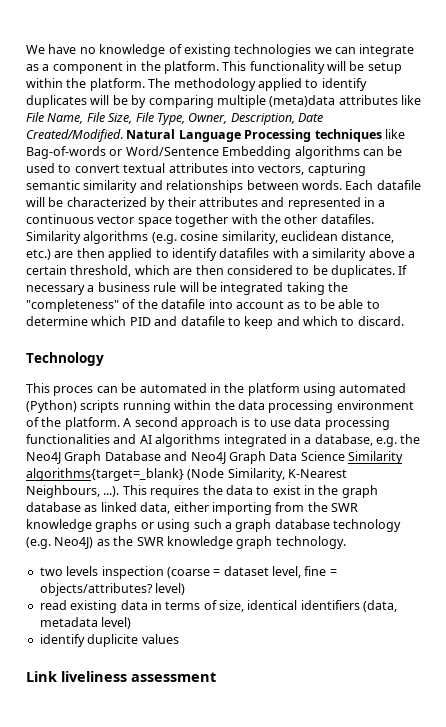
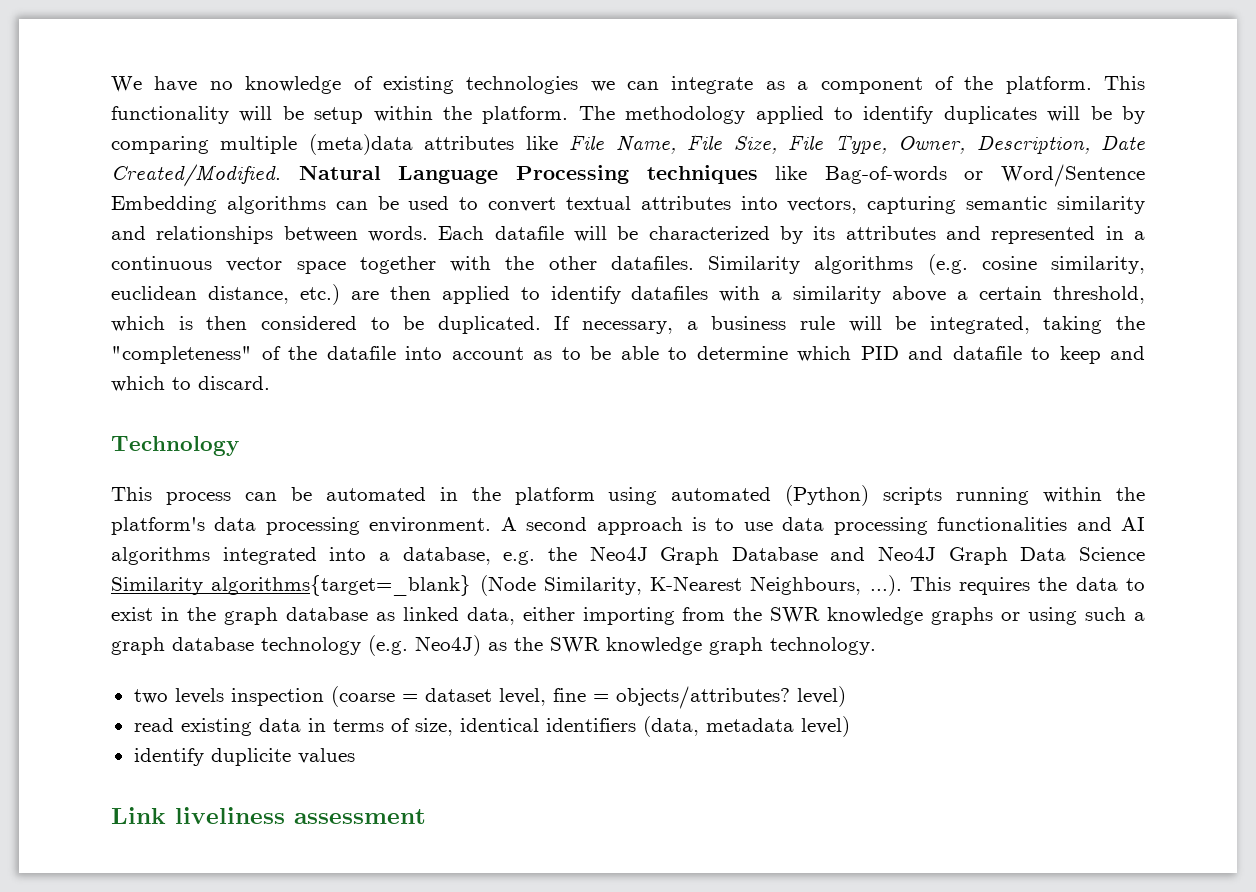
[126,61,138,71] in -> [934,76,954,90] of
[167,197,196,207] their -> [813,226,836,240] its
[173,268,193,275] are -> [178,316,193,330] is
[331,265,408,278] [26,285,85,295] duplicates. If necessary -> [437,316,673,334] duplicated. If necessary,
[220,282,284,295] integrated -> [929,316,1030,334] integrated,
[53,386,94,396] proces -> [165,492,231,505] process
[237,400,414,413] [26,417,120,430] data processing environment of the platform. -> [111,517,492,535] platform's data processing environment.
[289,434,301,444] in -> [329,547,367,561] into

